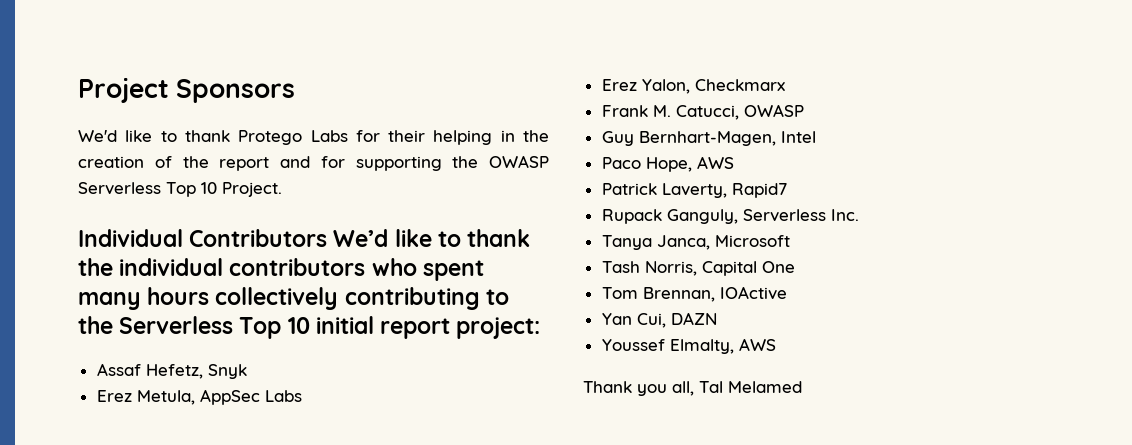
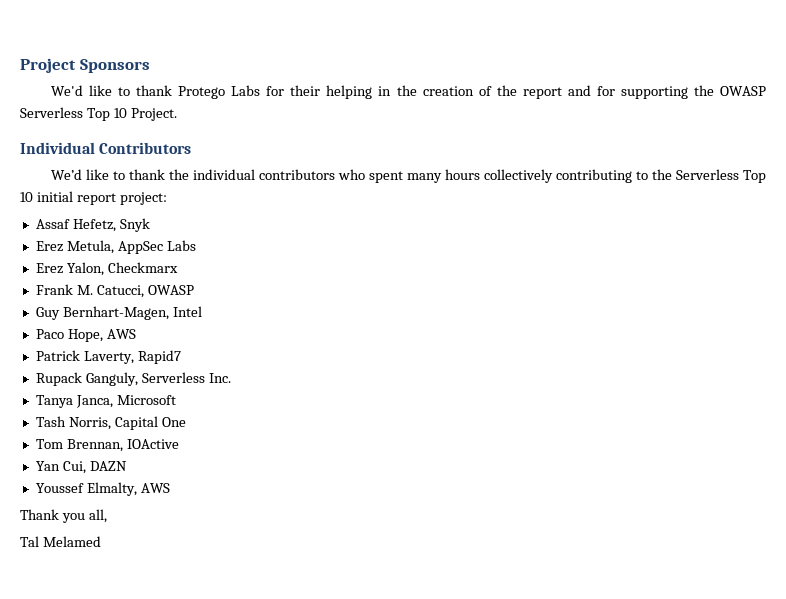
(328, 238) none -> (192, 148) //
(694, 388) none -> (107, 516) //

